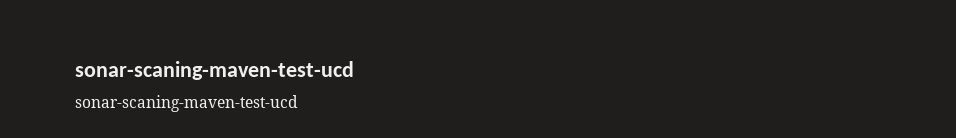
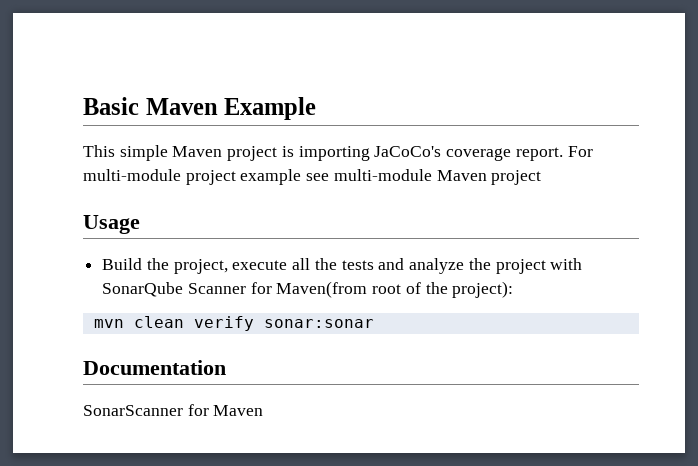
[75,61,354,80] [75,95,298,112] sonar-scaning-maven-test-ucd // sonar-scaning-maven-test-ucd -> [83,97,317,120] [83,145,593,161] [83,169,542,185] [83,215,140,234] [102,258,583,274] [102,281,514,298] [93,316,374,331] [83,360,226,375] [83,404,264,416] Basic Maven Example // This simple Maven project is importing JaCoCo's coverage report. For multi-module project example see multi-module Maven project // Usage // Build the project, execute all the tests and analyze the project with SonarQube Scanner for Maven(from root of the project): // mvn clean verify sonar:sonar // Documentation // SonarScanner for Maven

